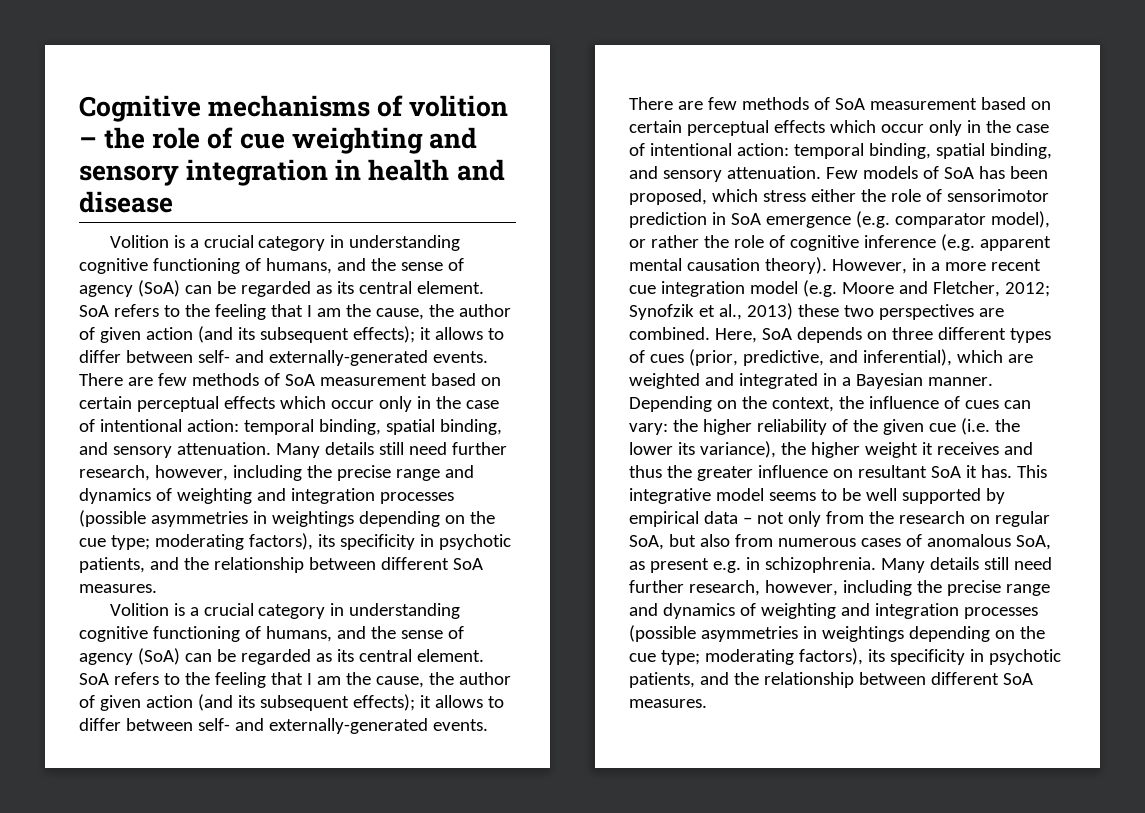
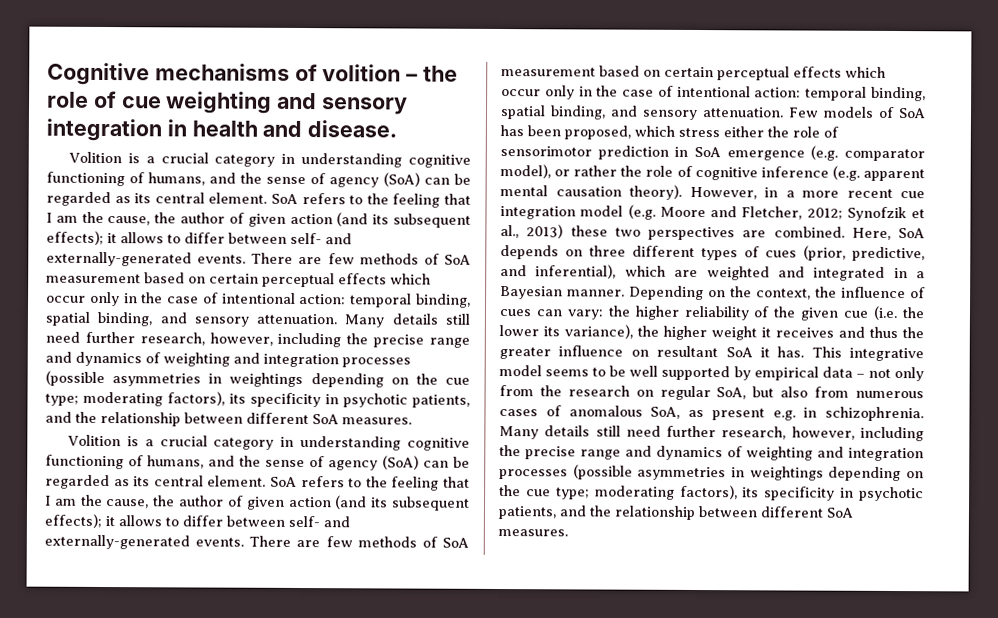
[79,191,173,213] disease -> [307,120,398,138] disease.

